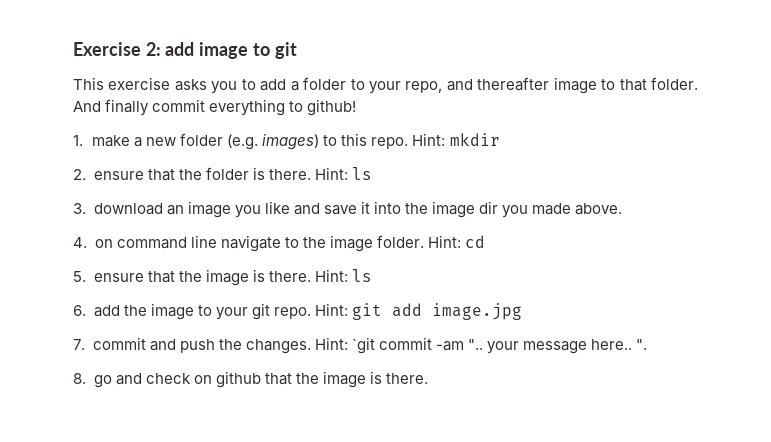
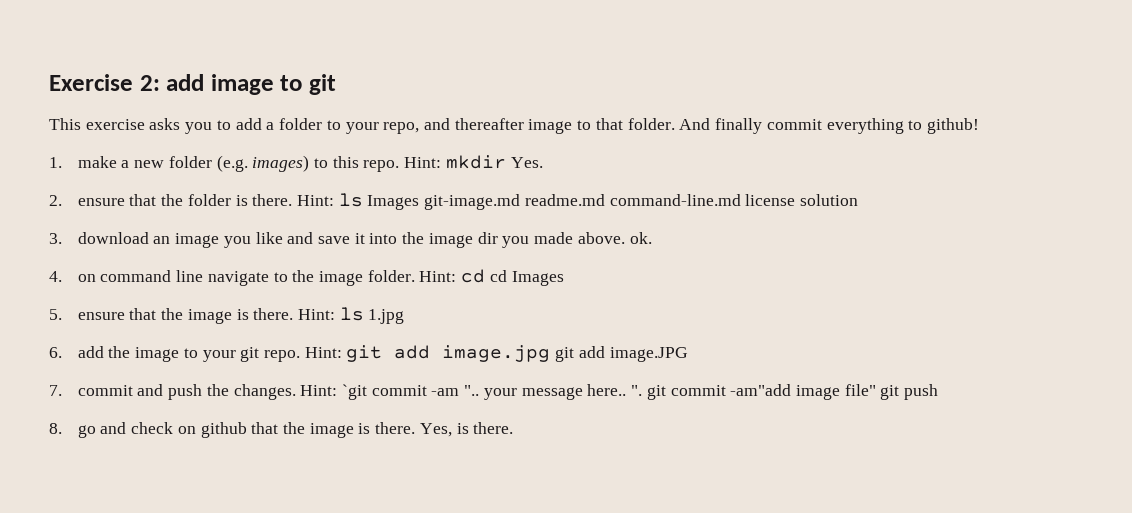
(500, 139) none -> [510,157,543,168] Yes.
(372, 173) none -> [367,194,859,210] Images git-image.md readme.md command-line.md license solution
(623, 209) none -> [629,232,652,244] ok.
(485, 241) none -> [489,270,564,286] cd Images
(372, 275) none -> [368,309,405,324] 1.jpg
(522, 311) none -> [555,346,688,362] git add image.JPG
(648, 344) none -> [646,384,939,400] git commit -am"add image file" git push
(428, 378) none -> [419,422,514,437] Yes, is there.

